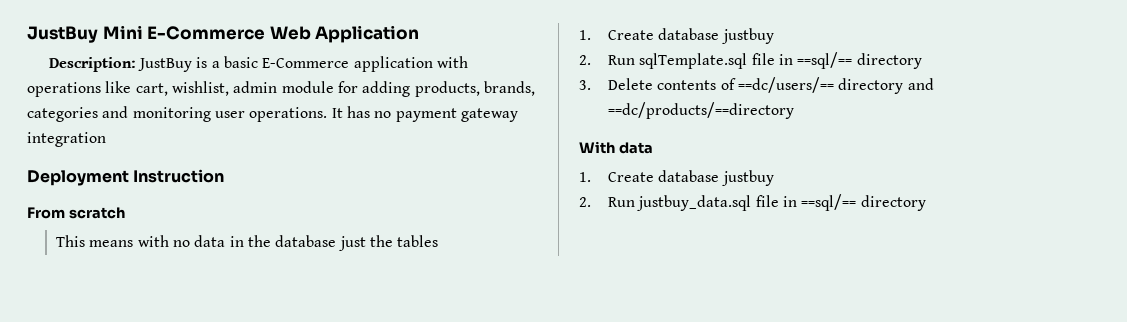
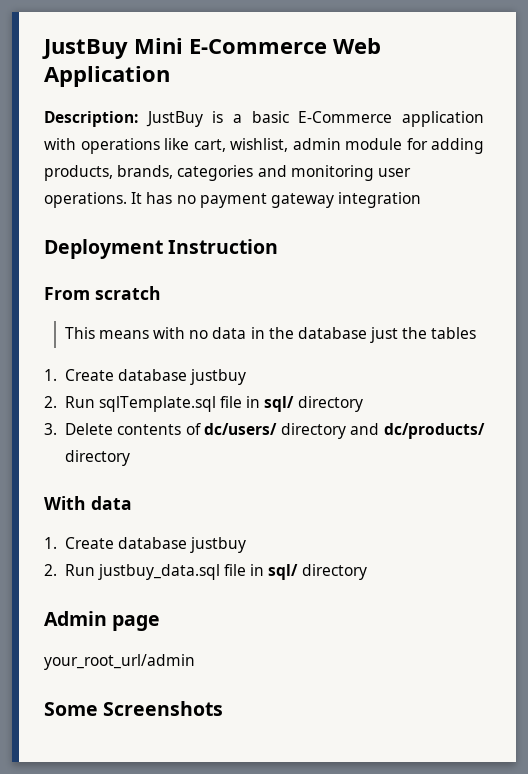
[797,52,853,69] ==sql/== -> [264,396,295,412] sql/
[737,77,834,93] ==dc/users/== -> [204,423,278,435] dc/users/
[607,102,794,119] ==dc/products/==directory -> [384,423,485,439] [64,450,130,466] dc/products/ directory
[801,194,926,211] ==sql/== directory -> [268,564,367,580] [44,611,161,631] [44,654,195,670] [44,701,224,716] sql/ directory // Admin page // your_root_url/admin // Some Screenshots

